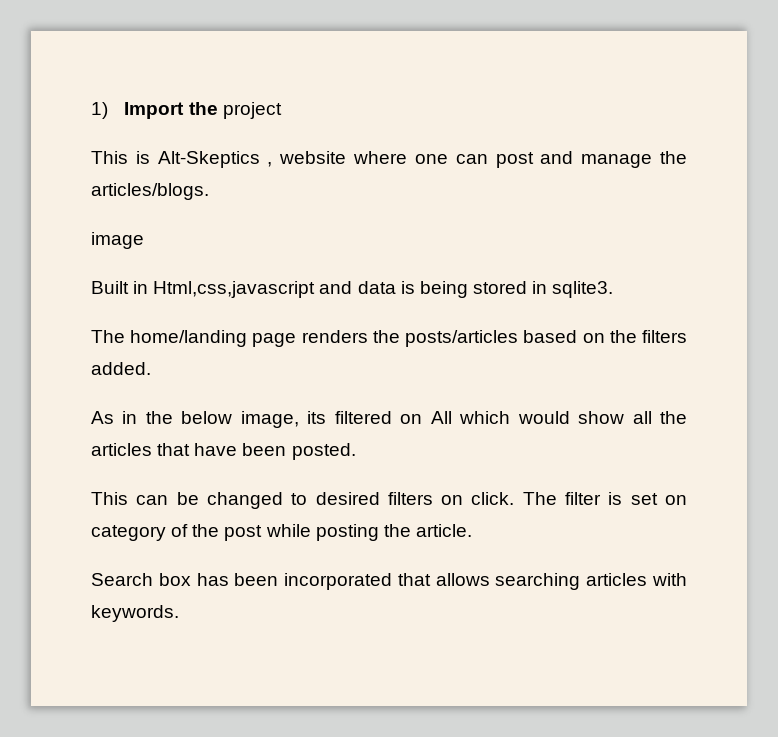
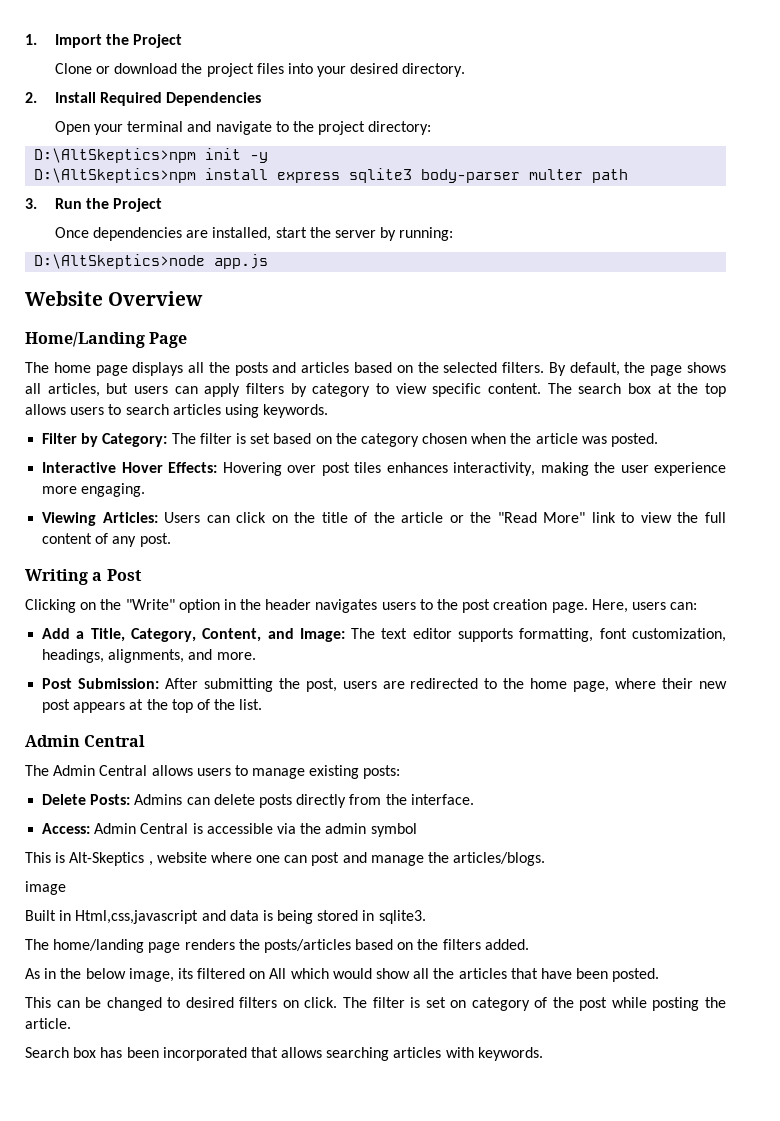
[91,102,108,119] 1) -> [25,34,37,45] 1.
[222,102,282,119] project -> [133,34,183,48] [54,63,466,77] [25,92,262,106] [54,121,432,135] [34,148,269,163] [34,168,629,183] [25,198,163,212] [54,227,454,241] [34,254,269,269] [25,291,204,306] [25,332,188,348] [25,362,727,376] [25,383,726,397] [25,404,329,418] [42,433,659,447] [42,462,726,476] [42,483,146,497] [42,512,726,526] [42,533,171,547] [25,569,142,585] [25,599,698,613] [42,628,727,642] [42,649,256,663] [42,678,727,692] [42,699,263,713] [25,735,146,747] [25,765,401,779] [42,794,474,808] [42,823,417,837] Project // Clone or download the project files into your desired directory. // 2. Install Required Dependencies // Open your terminal and navigate to the project directory: // D:\AltSkeptics>npm init -y // D:\AltSkeptics>npm install express sqlite3 body-parser multer path // 3. Run the Project // Once dependencies are installed, start the server by running: // D:\AltSkeptics>node app.js // Website Overview // Home/Landing Page // The home page displays all the posts and articles based on the selected filters. By default, the page shows all articles, but users can apply filters by category to view specific content. The search box at the top allows users to search articles using keywords. // Filter by Category: The filter is set based on the category chosen when the article was posted. // Interactive Hover Effects: Hovering over post tiles enhances interactivity, making the user experience more engaging. // Viewing Articles: Users can click on the title of the article or the "Read More" link to view the full content of any post. // Writing a Post // Clicking on the "Write" option in the header navigates users to the post creation page. Here, users can: // Add a Title, Category, Content, and Image: The text editor supports formatting, font customization, headings, alignments, and more. // Post Submission: After submitting the post, users are redirected to the home page, where their new post appears at the top of the list. // Admin Central // The Admin Central allows users to manage existing posts: // Delete Posts: Admins can delete posts directly from the interface. // Access: Admin Central is accessible via the admin symbol

